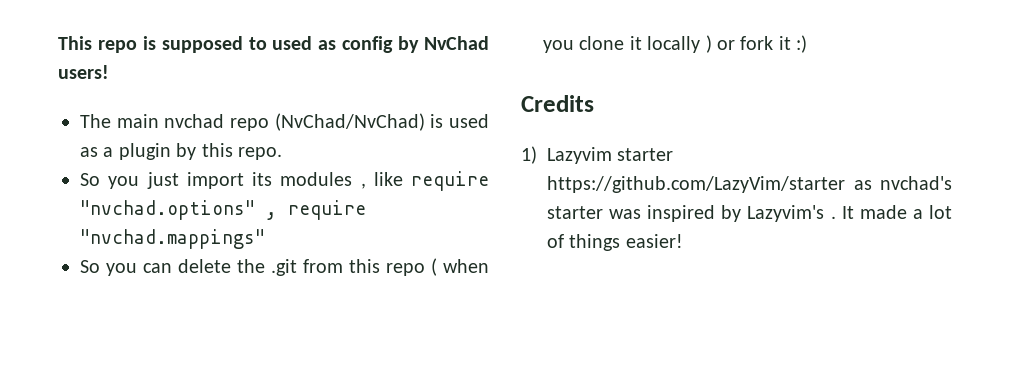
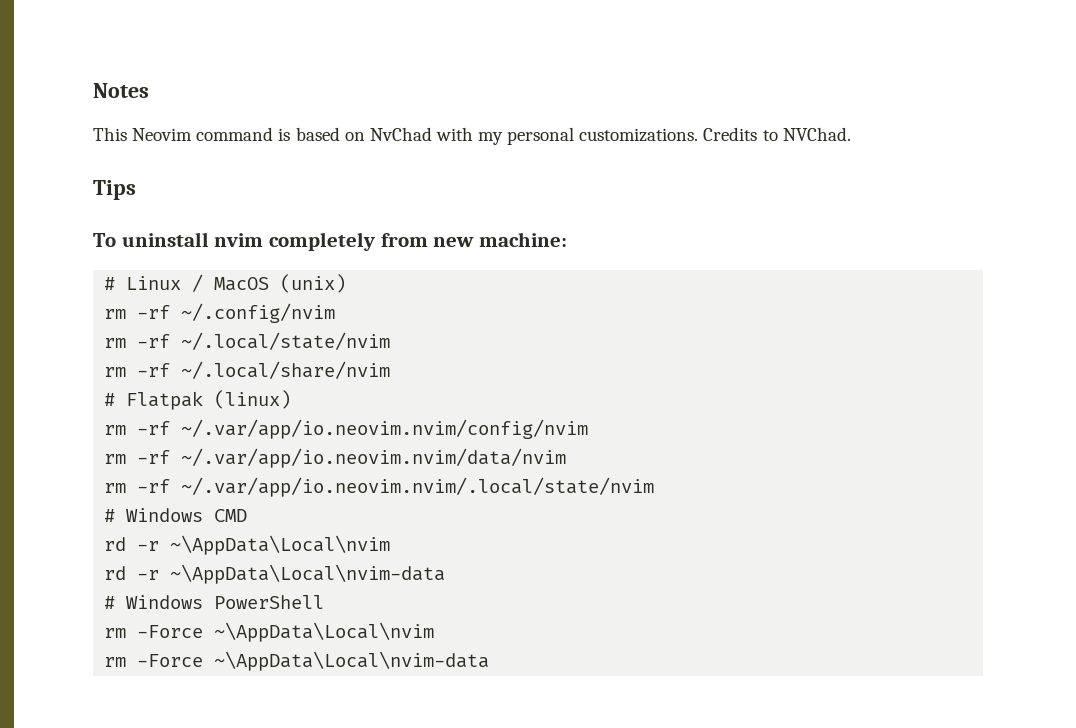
[58,36,490,53] [58,65,109,79] [80,113,489,131] [80,143,282,160] [80,171,489,191] [80,200,366,220] [80,229,265,249] [80,258,489,276] [543,35,808,53] [521,95,594,112] [521,146,674,164] [547,176,952,193] [547,205,952,222] [547,234,683,251] This repo is supposed to used as config by NvChad users! // The main nvchad repo (NvChad/NvChad) is used as a plugin by this repo. // So you just import its modules , like require "nvchad.options" , require "nvchad.mappings" // So you can delete the .git from this repo ( when you clone it locally ) or fork it :) // Credits // 1) Lazyvim starter https://github.com/LazyVim/starter as nvchad's starter was inspired by Lazyvim's . It made a lot of things easier! -> [93,83,149,98] [93,127,851,145] [93,180,136,200] [93,232,568,251] [104,274,347,293] [104,303,336,323] [104,332,391,350] [104,361,391,379] [104,390,292,410] [104,419,589,439] [104,448,567,468] [104,477,655,497] [104,508,248,522] [104,535,391,555] [104,564,446,584] [104,595,325,609] [104,622,435,642] [104,651,490,671] Notes // This Neovim command is based on NvChad with my personal customizations. Credits to NVChad. // Tips // To uninstall nvim completely from new machine: // # Linux / MacOS (unix) // rm -rf ~/.config/nvim // rm -rf ~/.local/state/nvim // rm -rf ~/.local/share/nvim // # Flatpak (linux) // rm -rf ~/.var/app/io.neovim.nvim/config/nvim // rm -rf ~/.var/app/io.neovim.nvim/data/nvim // rm -rf ~/.var/app/io.neovim.nvim/.local/state/nvim // # Windows CMD // rd -r ~\AppData\Local\nvim // rd -r ~\AppData\Local\nvim-data // # Windows PowerShell // rm -Force ~\AppData\Local\nvim // rm -Force ~\AppData\Local\nvim-data

